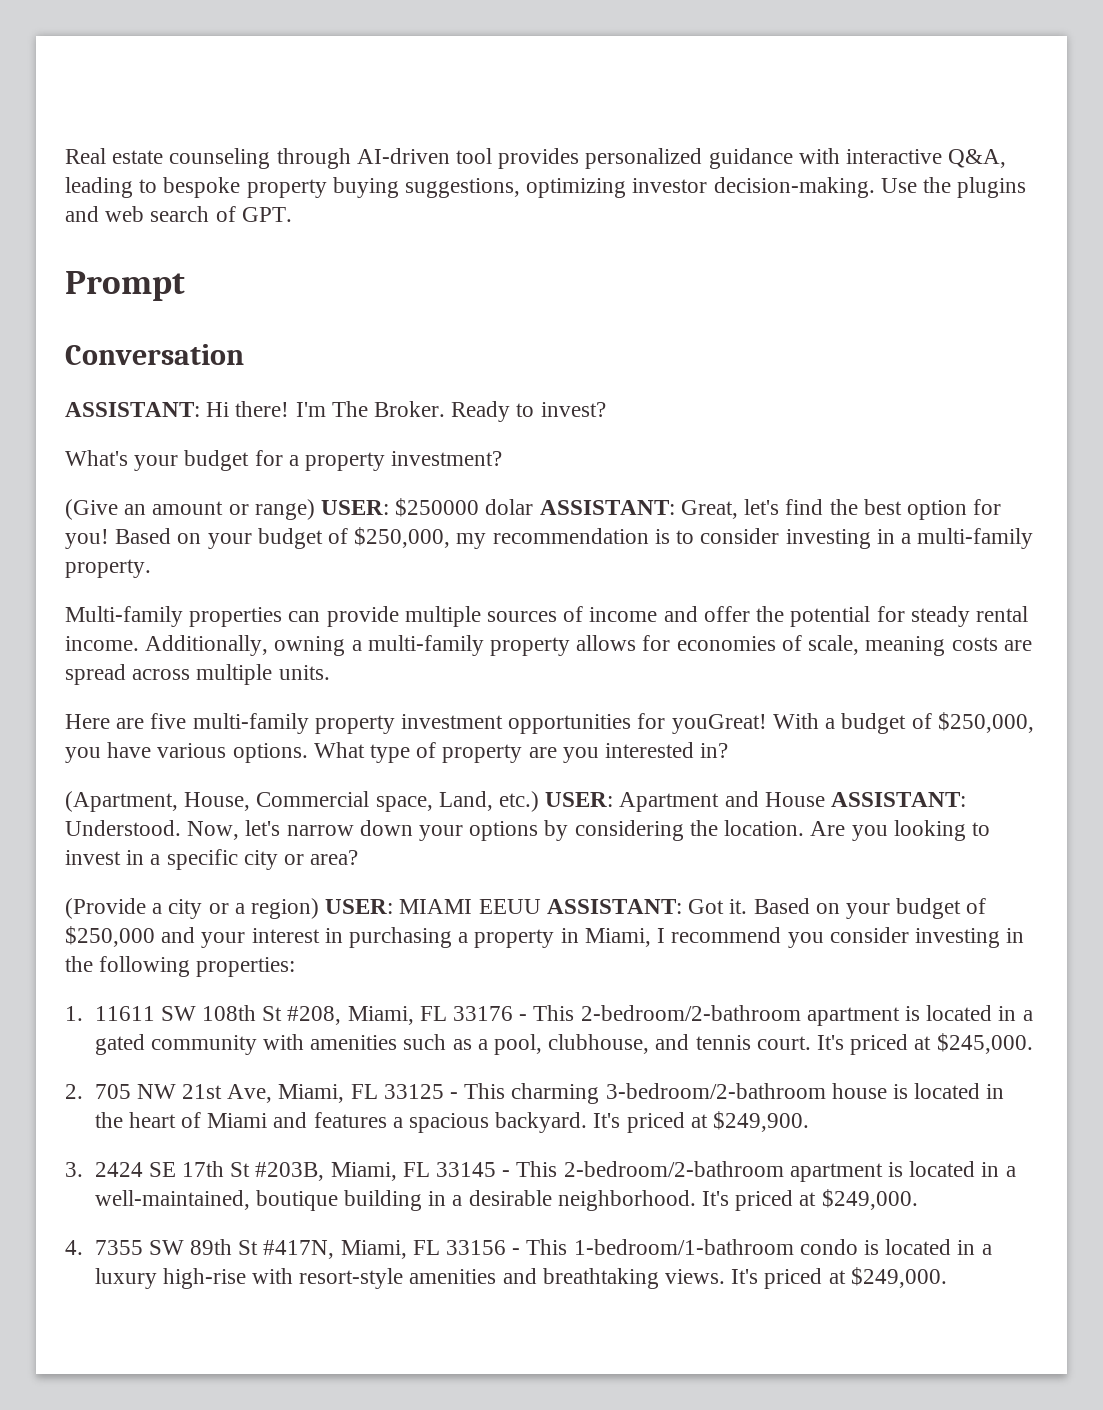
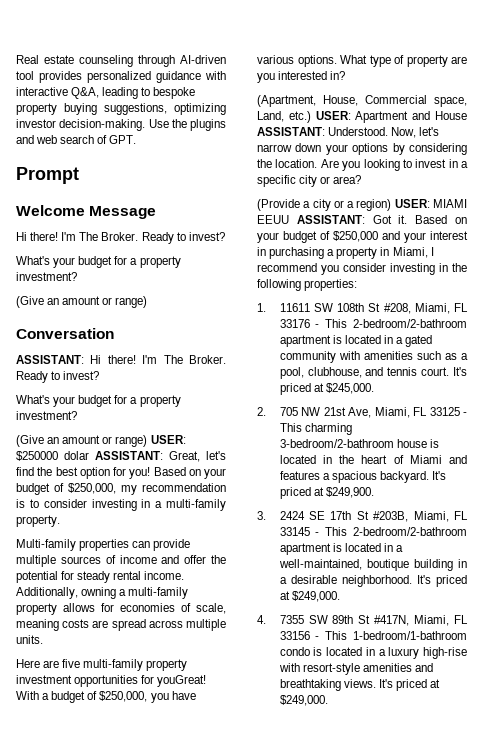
(185, 286) none -> [16,205,157,219] [16,232,225,244] [16,256,181,268] [16,272,77,281] [16,296,148,308] // Welcome Message // Hi there! I'm The Broker. Ready to invest? // What's your budget for a property investment? // (Give an amount or range)

